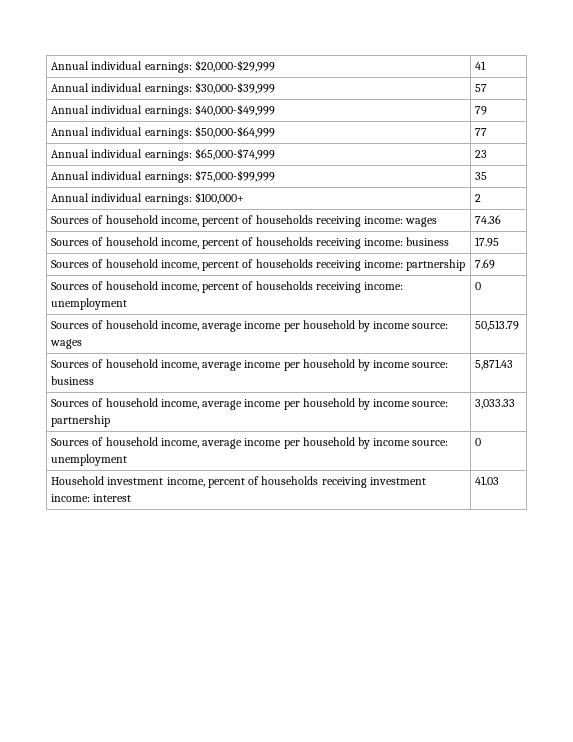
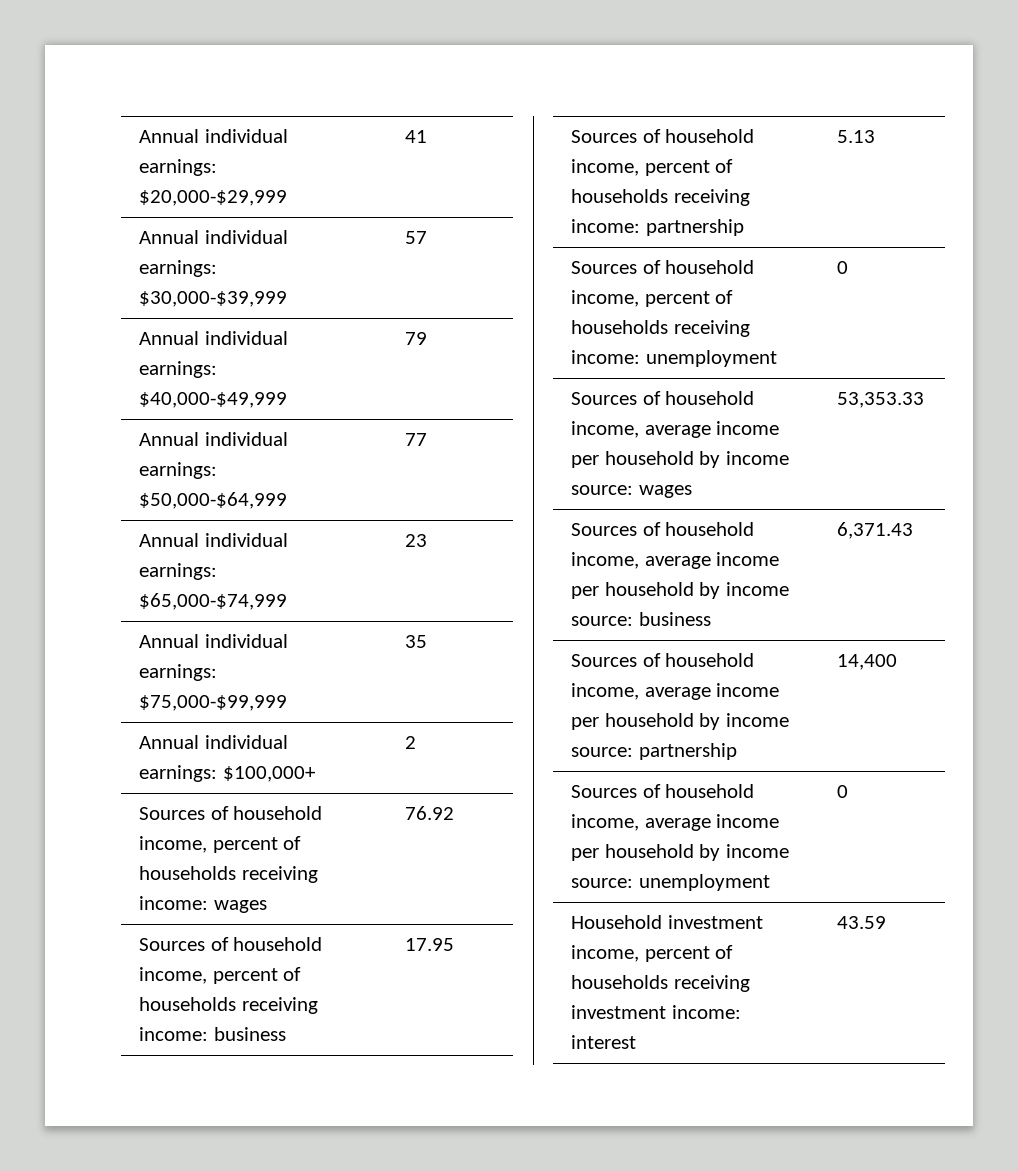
[475,215,502,224] 74.36 -> [405,806,455,820] 76.92
[475,259,496,269] 7.69 -> [837,130,876,143] 5.13
[475,320,520,331] 50,513.79 -> [837,392,925,408] 53,353.33
[475,359,514,370] 5,871.43 -> [837,522,914,539] 6,371.43
[475,399,516,409] 3,033.33 -> [837,654,898,670] 14,400
[475,476,500,485] 41.03 -> [837,916,887,929] 43.59

